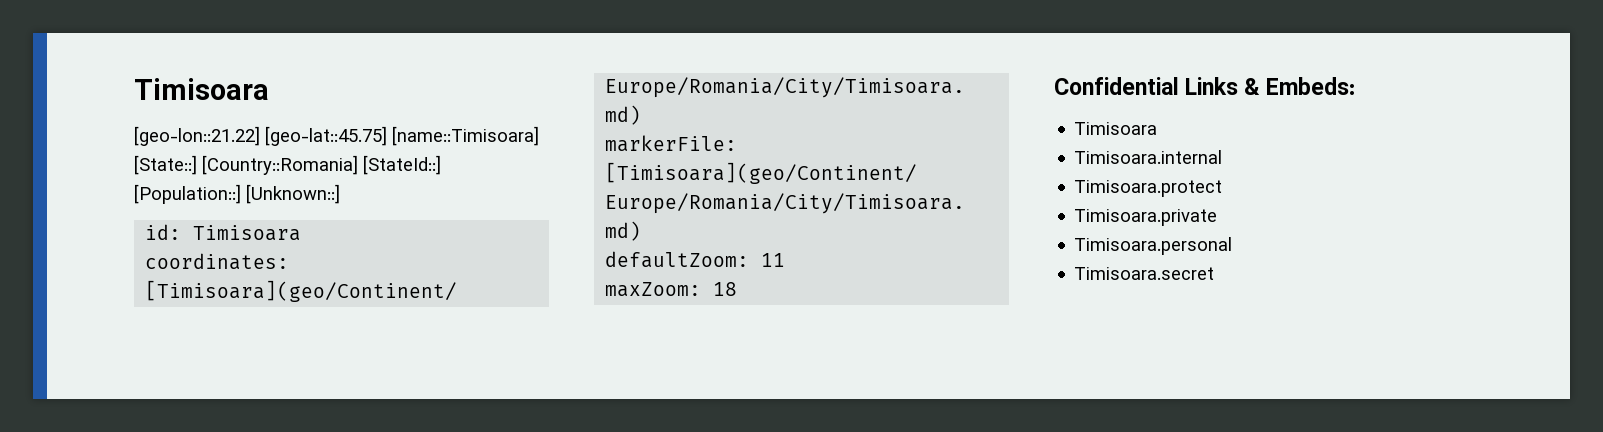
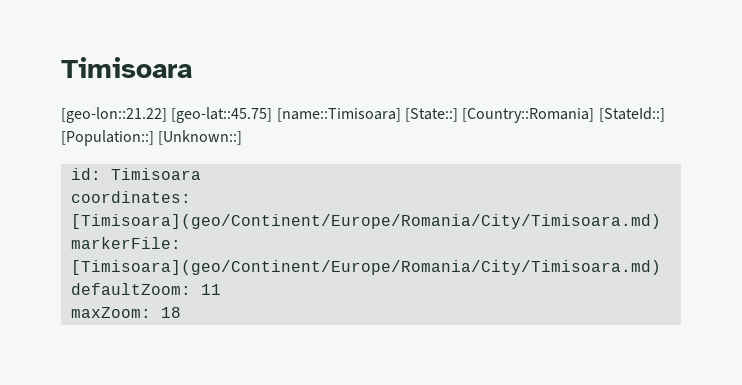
[1054,77,1355,95] [1074,122,1158,135] [1074,150,1223,164] [1074,180,1223,197] [1074,209,1218,226] [1074,237,1233,255] [1074,267,1215,280] // Confidential Links & Embeds: // Timisoara // Timisoara.internal // Timisoara.protect // Timisoara.private // Timisoara.personal // Timisoara.secret -> (181, 312) none

